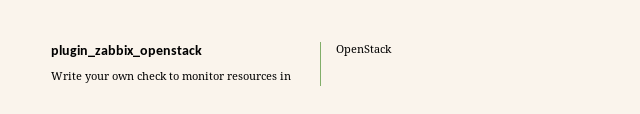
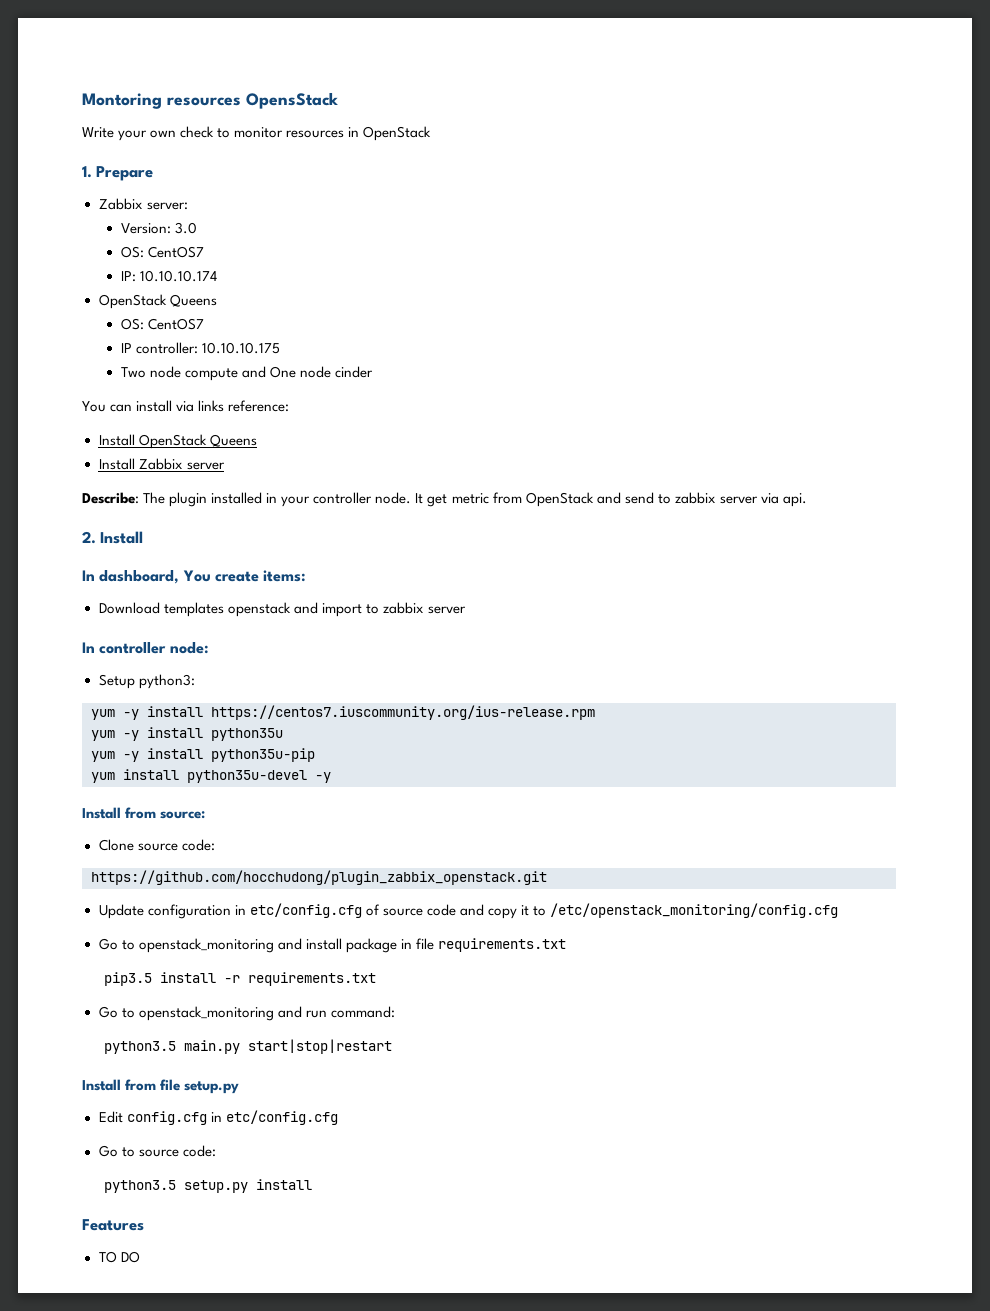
[51,45,202,57] plugin_zabbix_openstack -> [82,92,338,109] Montoring resources OpensStack
(392, 50) none -> [82,166,154,181] [98,198,188,210] [120,222,198,234] [120,246,205,258] [120,270,218,282] [98,294,217,309] [120,318,205,330] [120,342,281,354] [120,366,374,381] [82,400,290,412] [98,434,257,449] [98,458,225,470] [82,492,807,507] [82,531,144,544] [82,570,307,584] [98,602,466,617] [82,642,209,654] [98,674,195,689] [91,705,595,720] [91,727,283,741] [91,748,315,762] [91,769,331,783] [82,807,206,819] [98,839,215,851] [91,870,547,885] [98,903,839,919] [98,938,566,953] [104,972,377,986] [98,1006,395,1021] [104,1039,393,1054] [82,1079,240,1094] [98,1110,338,1125] [98,1145,216,1157] [104,1179,313,1193] [82,1219,144,1231] [98,1251,140,1263] // 1. Prepare // Zabbix server: // Version: 3.0 // OS: CentOS7 // IP: 10.10.10.174 // OpenStack Queens // OS: CentOS7 // IP controller: 10.10.10.175 // Two node compute and One node cinder // You can install via links reference: // Install OpenStack Queens // Install Zabbix server // Describe: The plugin installed in your controller node. It get metric from OpenStack and send to zabbix server via api. // 2. Install // In dashboard, You create items: // Download templates openstack and import to zabbix server // In controller node: // Setup python3: // yum -y install https://centos7.iuscommunity.org/ius-release.rpm // yum -y install python35u // yum -y install python35u-pip // yum install python35u-devel -y // Install from source: // Clone source code: // https://github.com/hocchudong/plugin_zabbix_openstack.git // Update configuration in etc/config.cfg of source code and copy it to /etc/openstack_monitoring/config.cfg // Go to openstack_monitoring and install package in file requirements.txt // pip3.5 install -r requirements.txt // Go to openstack_monitoring and run command: // python3.5 main.py start|stop|restart // Install from file setup.py // Edit config.cfg in etc/config.cfg // Go to source code: // python3.5 setup.py install // Features // TO DO

